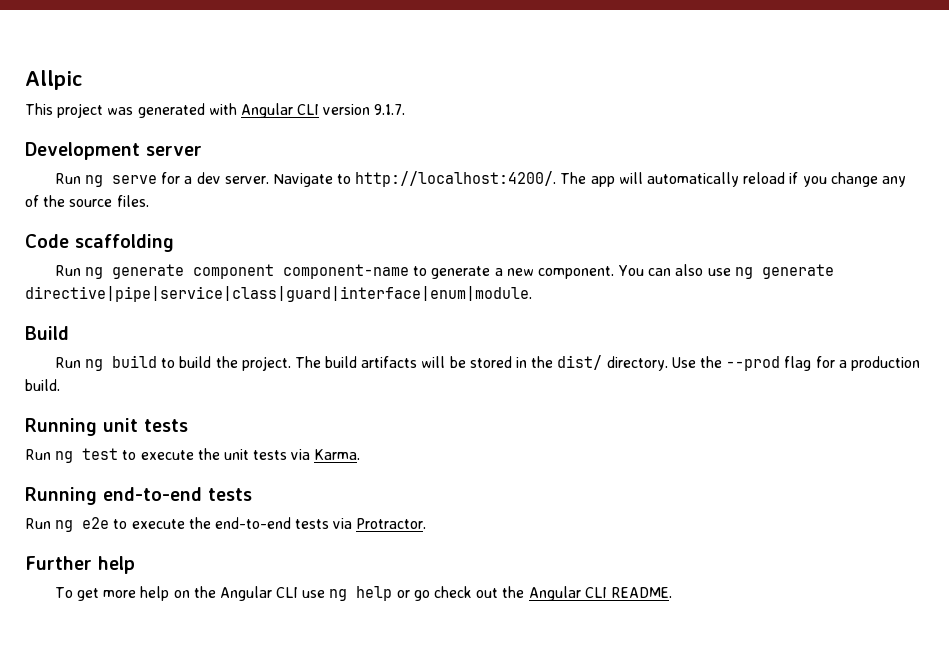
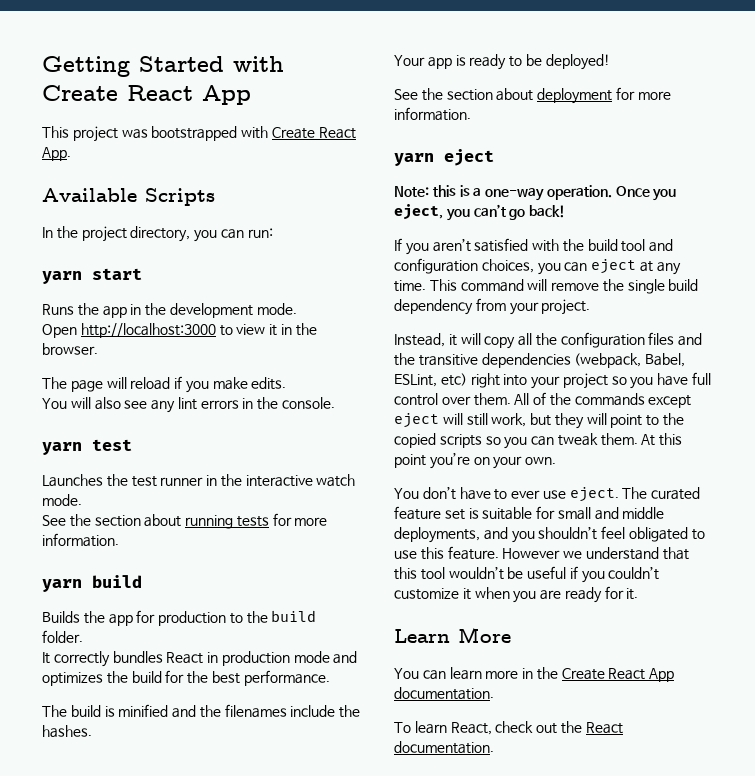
[25,70,83,90] [25,103,406,118] [25,142,202,160] [54,171,906,187] [25,195,149,207] [25,234,174,252] [54,264,834,279] [25,286,532,302] [25,326,69,340] [54,355,920,371] [25,379,60,391] [25,418,188,436] [25,448,361,463] [25,487,252,505] [25,517,427,532] [25,556,135,574] [54,586,672,601] Allpic // This project was generated with Angular CLI version 9.1.7. // Development server // Run ng serve for a dev server. Navigate to http://localhost:4200/. The app will automatically reload if you change any of the source files. // Code scaffolding // Run ng generate component component-name to generate a new component. You can also use ng generate directive|pipe|service|class|guard|interface|enum|module. // Build // Run ng build to build the project. The build artifacts will be stored in the dist/ directory. Use the --prod flag for a production build. // Running unit tests // Run ng test to execute the unit tests via Karma. // Running end-to-end tests // Run ng e2e to execute the end-to-end tests via Protractor. // Further help // To get more help on the Angular CLI use ng help or go check out the Angular CLI README. -> [42,56,284,77] [42,85,251,105] [42,126,356,142] [42,147,71,161] [42,188,215,206] [42,226,273,242] [42,268,142,284] [42,303,297,318] [42,323,317,338] [42,343,98,355] [42,376,287,393] [42,397,336,413] [42,439,132,455] [42,474,356,487] [42,494,82,506] [42,513,328,529] [42,533,119,547] [42,575,142,592] [42,610,317,626] [42,630,83,643] [42,651,358,667] [42,670,330,686] [42,704,361,718] [42,725,92,738] [394,54,610,70] [394,87,671,104] [394,107,471,121] [394,149,494,166] [394,185,677,201] [394,204,566,221] [394,238,674,255] [394,258,681,275] [394,279,699,294] [394,298,591,315] [394,332,703,349] [394,353,686,368] [394,372,712,389] [394,392,692,408] [394,413,685,429] [394,433,683,449] [394,452,557,469] [394,486,701,502] [394,506,665,520] [394,526,705,543] [394,546,689,560] [394,566,660,583] [394,586,639,603] [394,627,511,643] [394,667,675,682] [394,687,494,700] [394,721,623,735] [394,741,494,754] Getting Started with Create React App // This project was bootstrapped with Create React App. // Available Scripts // In the project directory, you can run: // yarn start // Runs the app in the development mode. // Open http://localhost:3000 to view it in the browser. // The page will reload if you make edits. // You will also see any lint errors in the console. // yarn test // Launches the test runner in the interactive watch mode. // See the section about running tests for more information. // yarn build // Builds the app for production to the build folder. // It correctly bundles React in production mode and optimizes the build for the best performance. // The build is minified and the filenames include the hashes. // Your app is ready to be deployed! // See the section about deployment for more information. // yarn eject // Note: this is a one-way operation. Once you eject, you can’t go back! // If you aren’t satisfied with the build tool and configuration choices, you can eject at any time. This command will remove the single build dependency from your project. // Instead, it will copy all the configuration files and the transitive dependencies (webpack, Babel, ESLint, etc) right into your project so you have full control over them. All of the commands except eject will still work, but they will point to the copied scripts so you can tweak them. At this point you’re on your own. // You don’t have to ever use eject. The curated feature set is suitable for small and middle deployments, and you shouldn’t feel obligated to use this feature. However we understand that this tool wouldn’t be useful if you couldn’t customize it when you are ready for it. // Learn More // You can learn more in the Create React App documentation. // To learn React, check out the React documentation.

